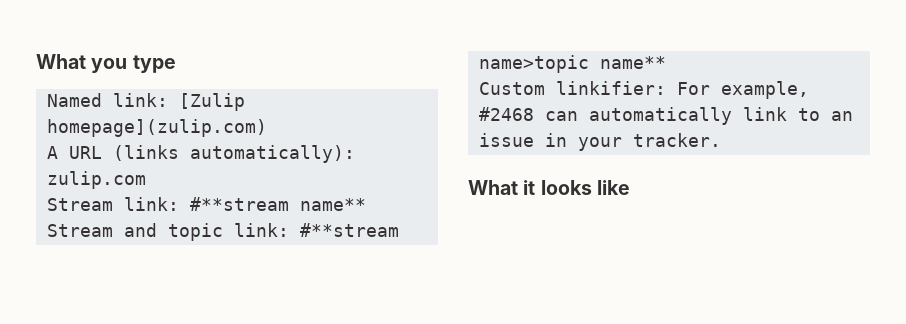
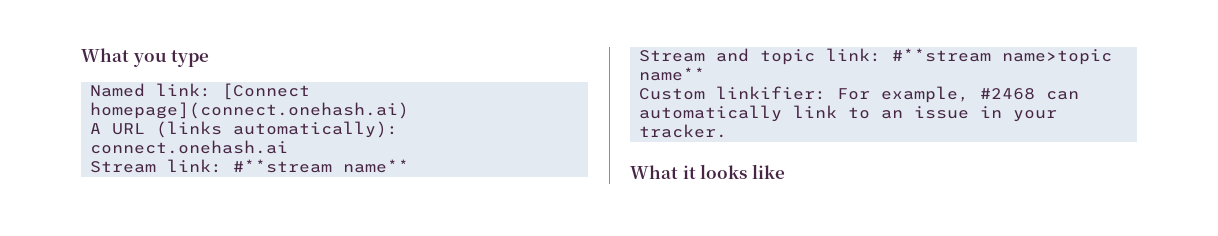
[178,93,245,111] [46,119,267,137] [Zulip homepage](zulip.com) -> [222,83,310,100] [90,102,409,119] [Connect homepage](connect.onehash.ai)
[46,171,146,189] zulip.com -> [90,140,288,154] connect.onehash.ai

